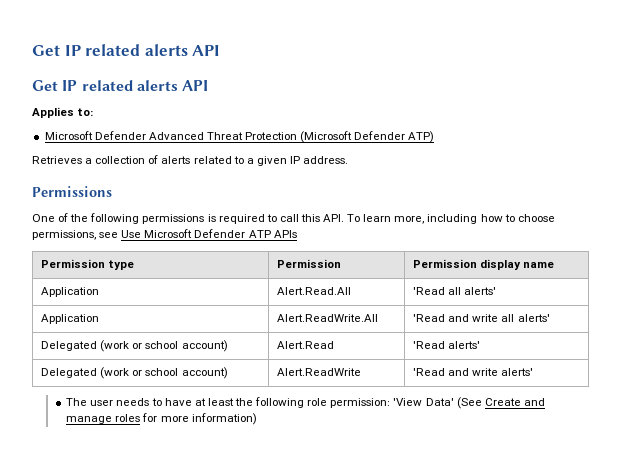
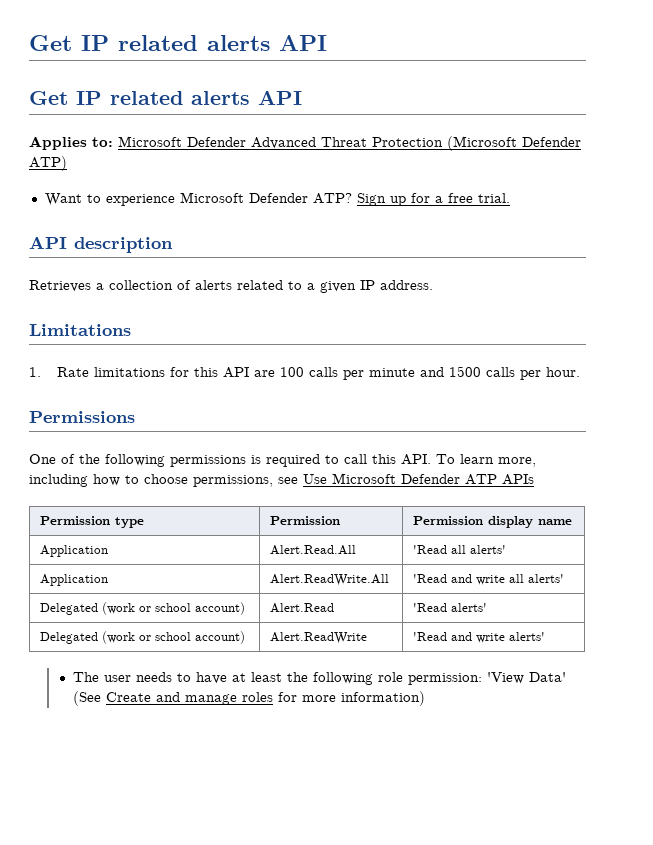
(94, 112) // -> (113, 142) none
(435, 137) none -> [44,192,510,206] [29,236,173,253] // Want to experience Microsoft Defender ATP? Sign up for a free trial. // API description
(349, 160) none -> [29,324,131,336] [29,366,581,380] // Limitations // 1. Rate limitations for this API are 100 calls per minute and 1500 calls per hour.

